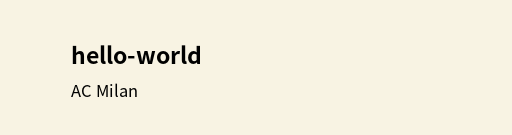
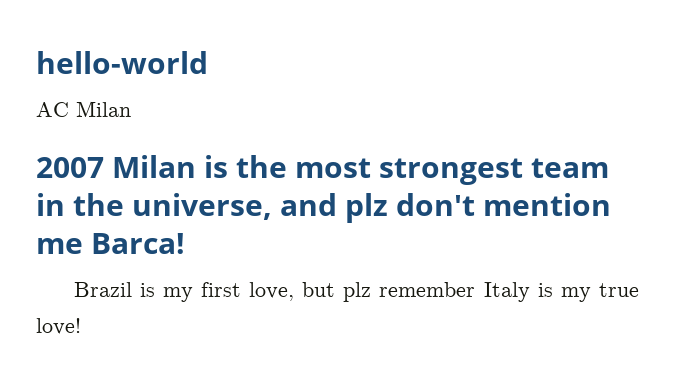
(139, 90) none -> [36,155,609,185] [36,193,611,223] [36,233,185,254] [73,282,639,302] [36,318,81,335] // 2007 Milan is the most strongest team in the universe, and plz don't mention me Barca! // Brazil is my first love, but plz remember Italy is my true love!

